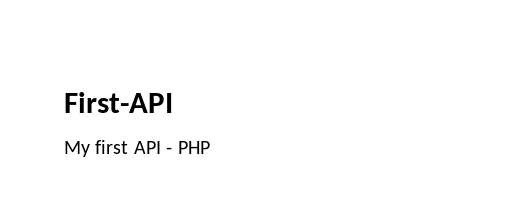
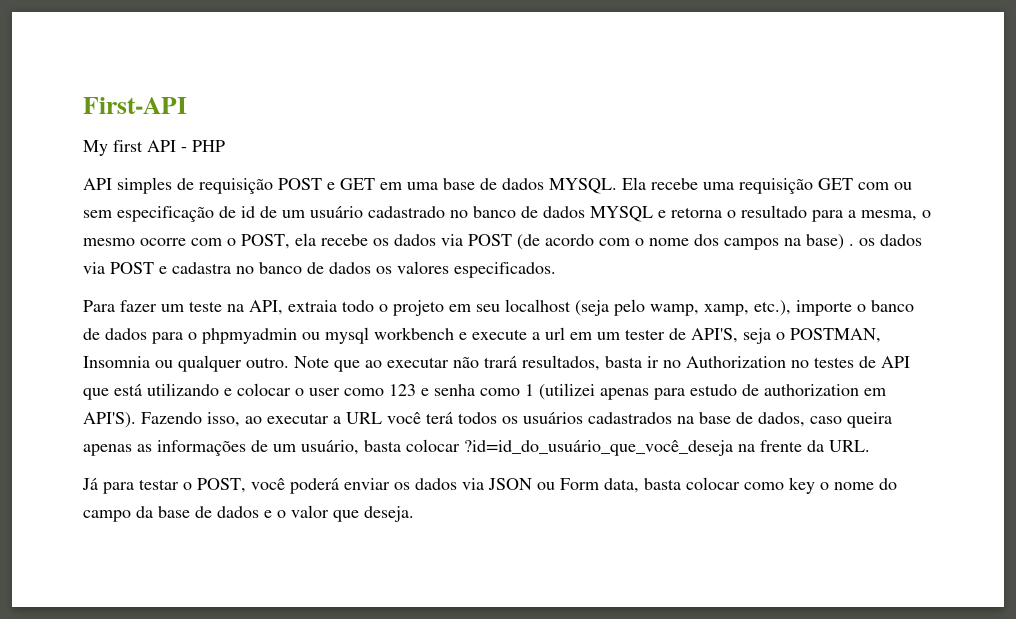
(210, 147) none -> [83,177,912,194] [83,205,931,222] [83,233,922,250] [83,261,556,278] [83,299,914,316] [83,327,881,344] [83,355,910,372] [83,383,886,400] [83,412,892,428] [83,439,870,456] [82,477,897,494] [83,505,414,522] // API simples de requisição POST e GET em uma base de dados MYSQL. Ela recebe uma requisição GET com ou sem especificação de id de um usuário cadastrado no banco de dados MYSQL e retorna o resultado para a mesma, o mesmo ocorre com o POST, ela recebe os dados via POST (de acordo com o nome dos campos na base) . os dados via POST e cadastra no banco de dados os valores especificados. // Para fazer um teste na API, extraia todo o projeto em seu localhost (seja pelo wamp, xamp, etc.), importe o banco de dados para o phpmyadmin ou mysql workbench e execute a url em um tester de API'S, seja o POSTMAN, Insomnia ou qualquer outro. Note que ao executar não trará resultados, basta ir no Authorization no testes de API que está utilizando e colocar o user como 123 e senha como 1 (utilizei apenas para estudo de authorization em API'S). Fazendo isso, ao executar a URL você terá todos os usuários cadastrados na base de dados, caso queira apenas as informações de um usuário, basta colocar ?id=id_do_usuário_que_você_deseja na frente da URL. // Já para testar o POST, você poderá enviar os dados via JSON ou Form data, basta colocar como key o nome do campo da base de dados e o valor que deseja.

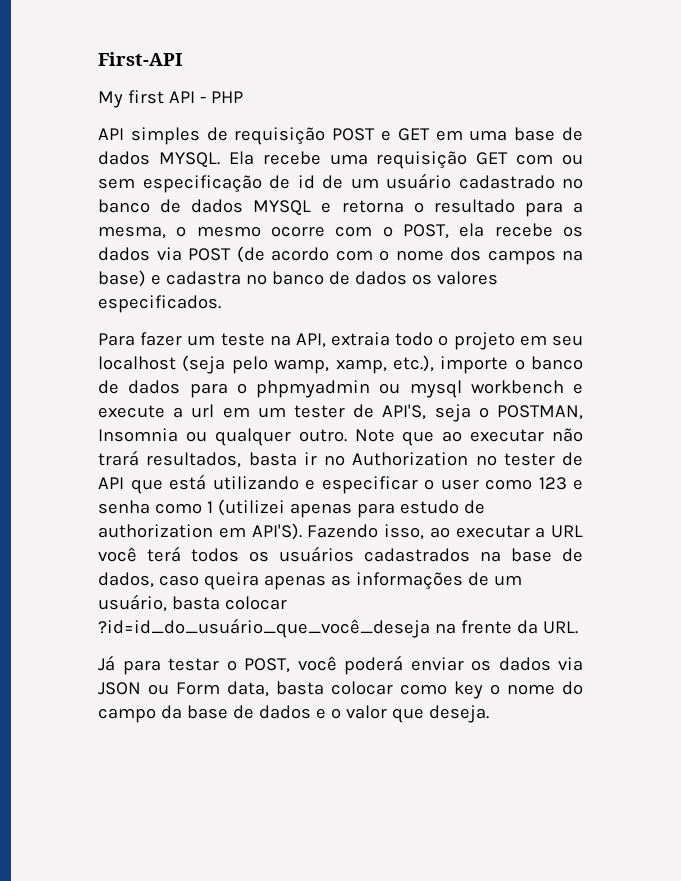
[849,234,922,246] [83,262,154,274] . os dados via POST -> (146, 278) none
[814,357,854,368] testes -> [503,453,555,466] tester
[237,383,291,396] colocar -> [321,476,418,494] especificar

